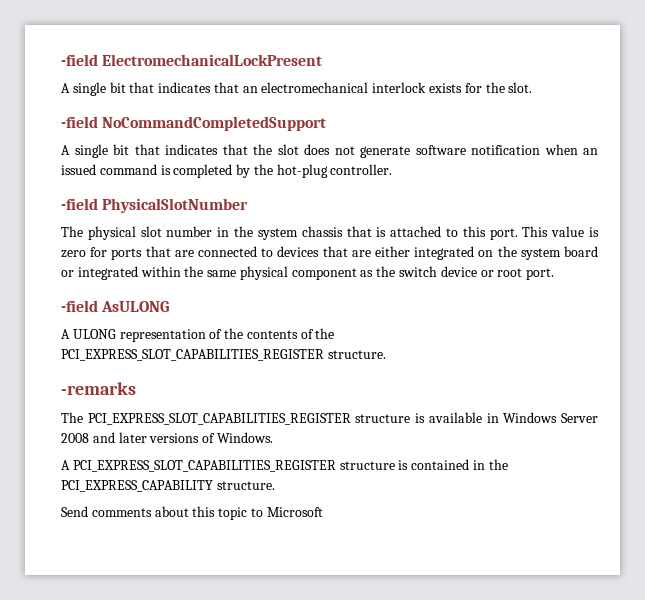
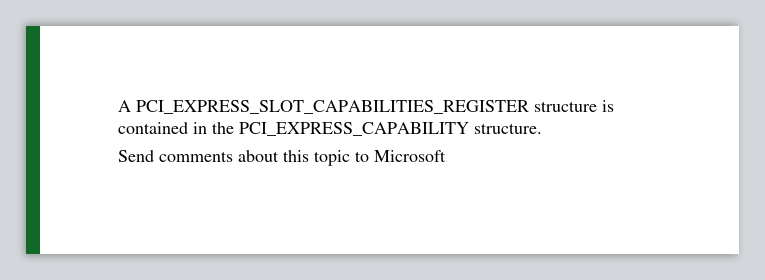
[61,54,323,66] [61,82,533,96] [61,116,327,131] [61,144,598,158] [61,164,393,178] [61,198,249,213] [61,226,599,240] [61,246,598,260] [61,266,555,280] [61,300,170,312] [61,328,335,342] [61,349,386,361] [61,382,136,395] [61,412,598,425] [61,432,273,443] -field ElectromechanicalLockPresent // A single bit that indicates that an electromechanical interlock exists for the slot. // -field NoCommandCompletedSupport // A single bit that indicates that the slot does not generate software notification when an issued command is completed by the hot-plug controller. // -field PhysicalSlotNumber // The physical slot number in the system chassis that is attached to this port. This value is zero for ports that are connected to devices that are either integrated on the system board or integrated within the same physical component as the switch device or root port. // -field AsULONG // A ULONG representation of the contents of the PCI_EXPRESS_SLOT_CAPABILITIES_REGISTER structure. // -remarks // The PCI_EXPRESS_SLOT_CAPABILITIES_REGISTER structure is available in Windows Server 2008 and later versions of Windows. // -> (118, 106) none

